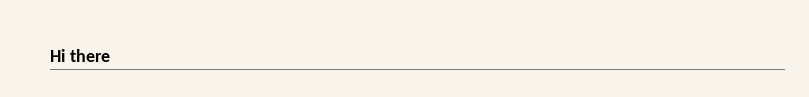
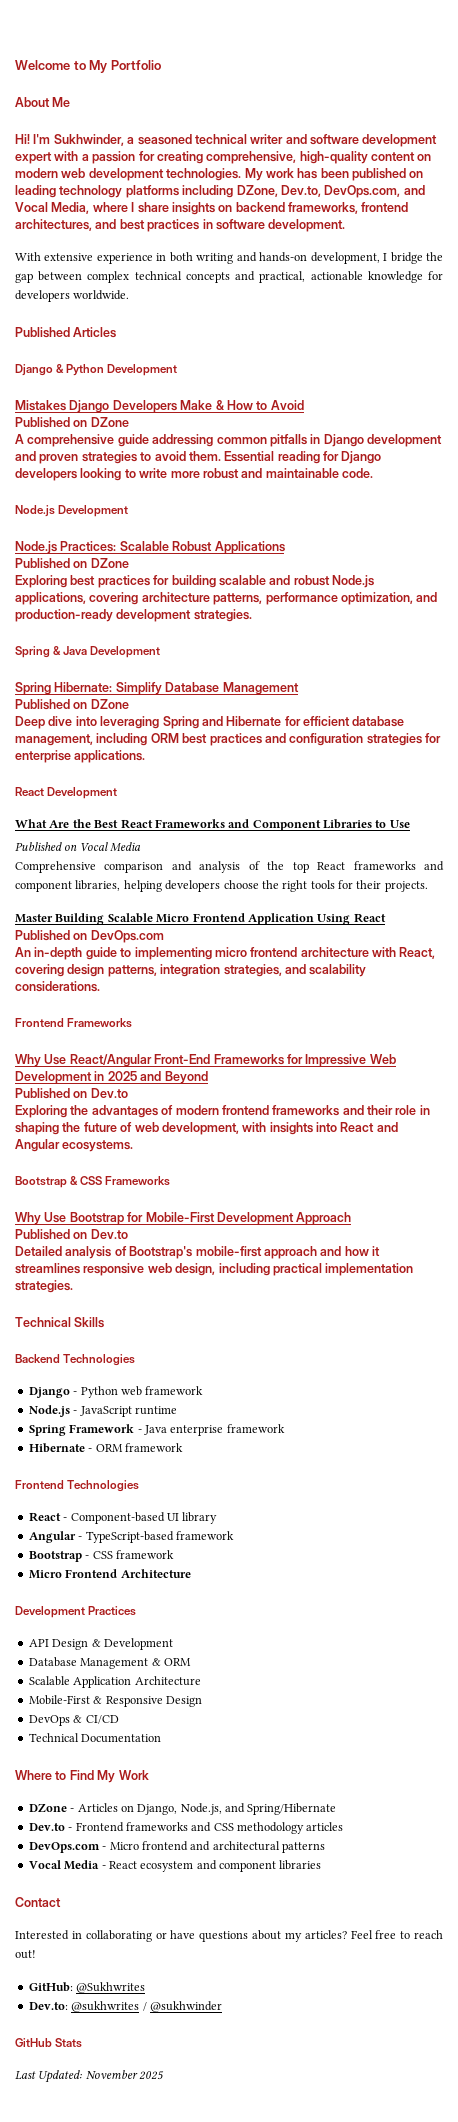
[50,49,110,62] Hi there -> [15,60,161,73] [15,97,71,107] [15,134,438,147] [15,151,432,164] [15,168,424,181] [15,185,425,198] [15,202,409,215] [15,219,346,232] [15,252,443,264] [15,271,444,283] [15,290,130,302] [15,327,117,338] [15,364,178,376] [15,400,304,413] [15,417,129,428] [15,434,442,447] [15,451,382,464] [15,468,373,481] [15,505,129,517] [15,541,285,554] [15,558,129,569] [15,575,374,588] [15,592,438,605] [15,609,252,622] [15,646,161,658] [15,682,299,695] [15,699,129,710] [15,716,405,729] [15,733,441,746] [15,750,146,763] [15,787,118,799] [15,819,410,831] [15,842,142,852] [15,861,445,873] [15,880,428,892] [15,913,386,925] [15,930,164,943] [15,947,436,960] [15,964,367,977] [15,981,100,992] [15,1018,133,1028] [15,1054,396,1067] [15,1071,208,1084] [15,1088,128,1099] [15,1105,430,1118] [15,1122,398,1135] [15,1139,134,1152] [15,1176,171,1188] [15,1212,352,1225] [15,1229,128,1240] [15,1246,380,1259] [15,1263,414,1276] [15,1280,73,1293] [15,1317,105,1328] [15,1354,136,1366] [28,1386,204,1398] [28,1405,177,1417] [28,1424,285,1436] [28,1443,183,1453] [15,1480,140,1492] [28,1512,218,1524] [28,1531,234,1543] [28,1550,174,1562] [28,1569,191,1579] [15,1606,137,1618] [28,1638,173,1650] [28,1657,191,1669] [28,1676,201,1688] [28,1695,202,1707] [28,1715,119,1726] [28,1733,162,1743] [15,1770,149,1783] [28,1803,337,1815] [28,1822,344,1834] [28,1841,325,1853] [28,1860,322,1872] [15,1897,61,1907] [15,1930,443,1942] [15,1950,36,1959] [28,1982,146,1993] [28,2001,222,2012] [15,2038,83,2048] [15,2070,165,2083] Welcome to My Portfolio // About Me // Hi! I'm Sukhwinder, a seasoned technical writer and software development expert with a passion for creating comprehensive, high-quality content on modern web development technologies. My work has been published on leading technology platforms including DZone, Dev.to, DevOps.com, and Vocal Media, where I share insights on backend frameworks, frontend architectures, and best practices in software development. // With extensive experience in both writing and hands-on development, I bridge the gap between complex technical concepts and practical, actionable knowledge for developers worldwide. // Published Articles // Django & Python Development // Mistakes Django Developers Make & How to Avoid // Published on DZone // A comprehensive guide addressing common pitfalls in Django development and proven strategies to avoid them. Essential reading for Django developers looking to write more robust and maintainable code. // Node.js Development // Node.js Practices: Scalable Robust Applications // Published on DZone // Exploring best practices for building scalable and robust Node.js applications, covering architecture patterns, performance optimization, and production-ready development strategies. // Spring & Java Development // Spring Hibernate: Simplify Database Management // Published on DZone // Deep dive into leveraging Spring and Hibernate for efficient database management, including ORM best practices and configuration strategies for enterprise applications. // React Development // What Are the Best React Frameworks and Component Libraries to Use // Published on Vocal Media // Comprehensive comparison and analysis of the top React frameworks and component libraries, helping developers choose the right tools for their projects. // Master Building Scalable Micro Frontend Application Using React // Published on DevOps.com // An in-depth guide to implementing micro frontend architecture with React, covering design patterns, integration strategies, and scalability considerations. // Frontend Frameworks // Why Use React/Angular Front-End Frameworks for Impressive Web Development in 2025 and Beyond // Published on Dev.to // Exploring the advantages of modern frontend frameworks and their role in shaping the future of web development, with insights into React and Angular ecosystems. // Bootstrap & CSS Frameworks // Why Use Bootstrap for Mobile-First Development Approach // Published on Dev.to // Detailed analysis of Bootstrap's mobile-first approach and how it streamlines responsive web design, including practical implementation strategies. // Technical Skills // Backend Technologies // Django - Python web framework // Node.js - JavaScript runtime // Spring Framework - Java enterprise framework // Hibernate - ORM framework // Frontend Technologies // React - Component-based UI library // Angular - TypeScript-based framework // Bootstrap - CSS framework // Micro Frontend Architecture // Development Practices // API Design & Development // Database Management & ORM // Scalable Application Architecture // Mobile-First & Responsive Design // DevOps & CI/CD // Technical Documentation // Where to Find My Work // DZone - Articles on Django, Node.js, and Spring/Hibernate // Dev.to - Frontend frameworks and CSS methodology articles // DevOps.com - Micro frontend and architectural patterns // Vocal Media - React ecosystem and component libraries // Contact // Interested in collaborating or have questions about my articles? Feel free to reach out! // GitHub: @Sukhwrites // Dev.to: @sukhwrites / @sukhwinder // GitHub Stats // Last Updated: November 2025

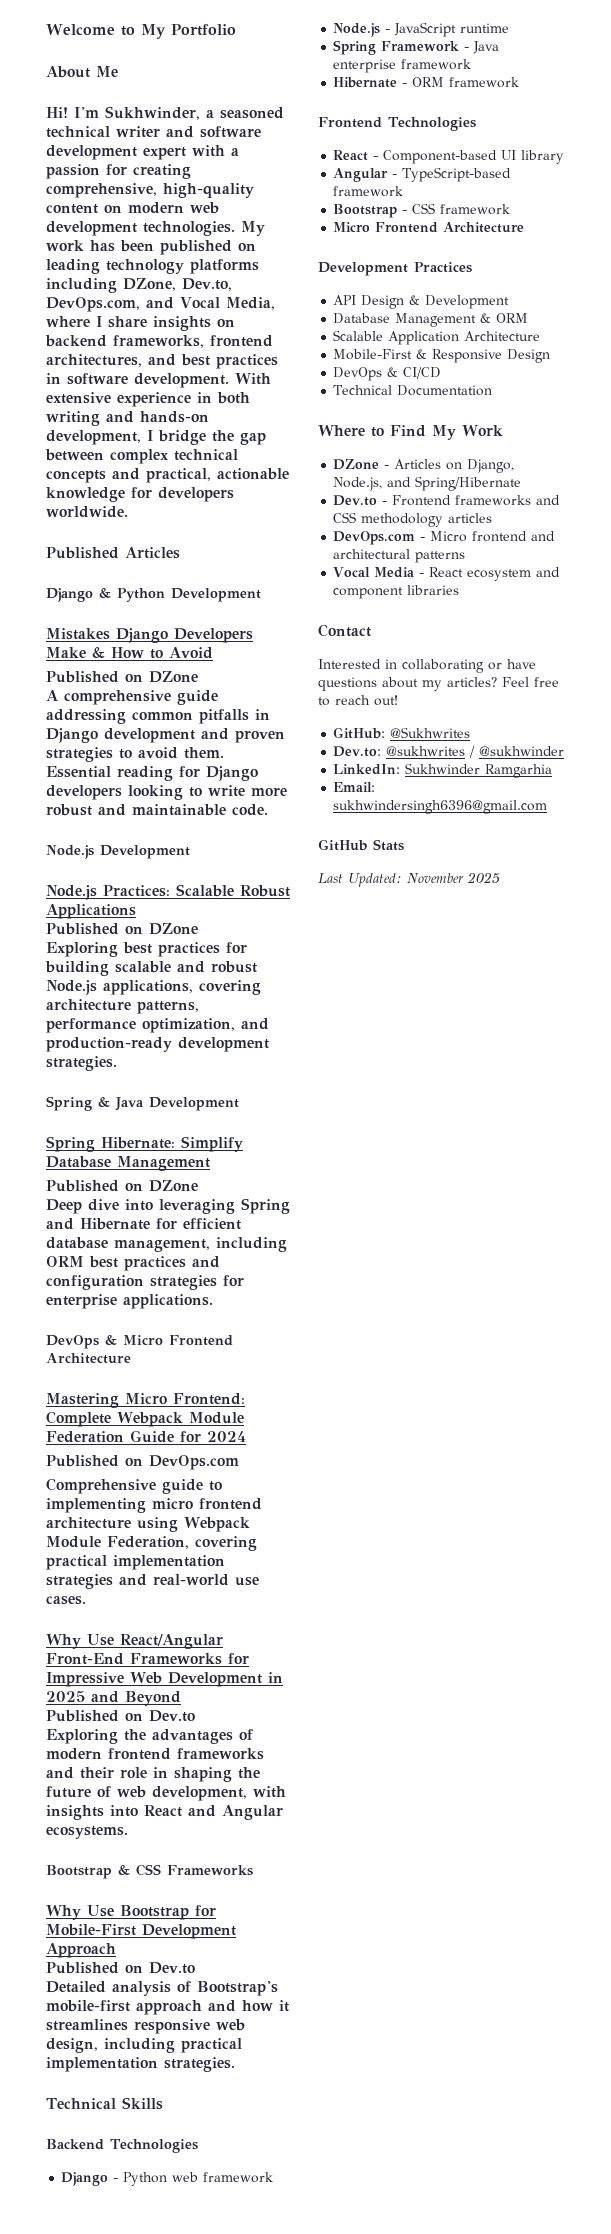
(346, 225) // -> (229, 380) none
[15,787,118,799] [15,819,410,831] [15,842,142,852] [15,861,445,873] [15,880,428,892] [15,913,386,925] React Development // What Are the Best React Frameworks and Component Libraries to Use // Published on Vocal Media // Comprehensive comparison and analysis of the top React frameworks and component libraries, helping developers choose the right tools for their projects. // Master Building Scalable Micro Frontend Application Using React -> [46,1335,233,1349] [46,1353,131,1364] [46,1393,245,1408] [46,1411,244,1427] [46,1430,246,1443] DevOps & Micro Frontend Architecture // Mastering Micro Frontend: Complete Webpack Module Federation Guide for 2024
[15,947,83,960] An in-depth -> [46,1478,156,1494] Comprehensive
[372,947,436,959] [15,964,367,977] [15,981,100,992] [15,1018,133,1028] with React, covering design patterns, integration strategies, and scalability considerations. // Frontend Frameworks -> [137,1517,250,1532] [46,1536,257,1551] [46,1555,225,1570] [46,1574,259,1589] [46,1596,86,1605] using Webpack Module Federation, covering practical implementation strategies and real-world use cases.
(222, 2006) none -> [333,763,553,778] [333,782,376,792] [333,800,548,814] // LinkedIn: Sukhwinder Ramgarhia // Email: sukhwindersingh6396@gmail.com

